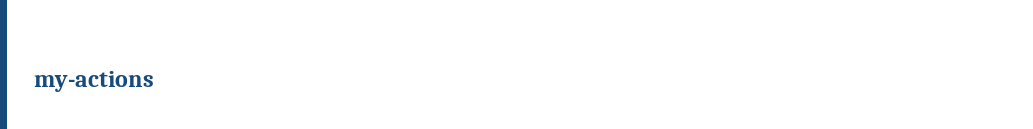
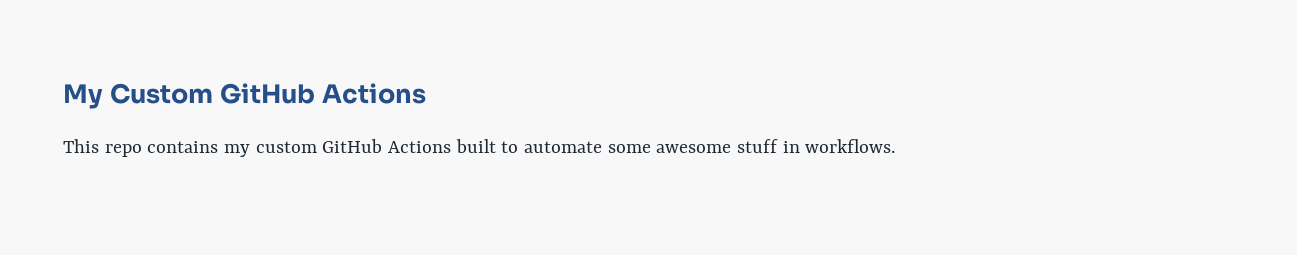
[34,71,154,92] my-actions -> [63,83,426,109] [63,139,896,157] My Custom GitHub Actions // This repo contains my custom GitHub Actions built to automate some awesome stuff in workflows.

